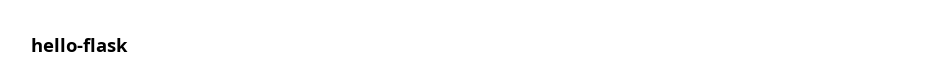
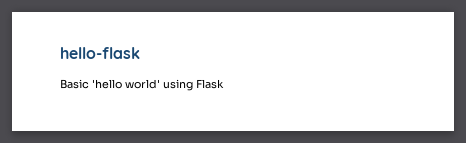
(128, 45) none -> [60,79,224,91] // Basic 'hello world' using Flask

